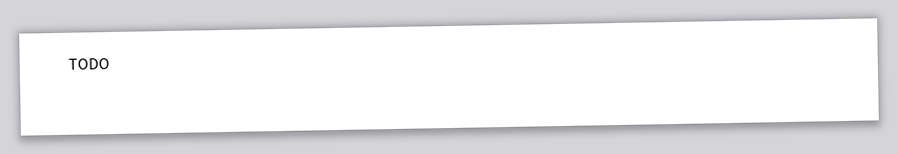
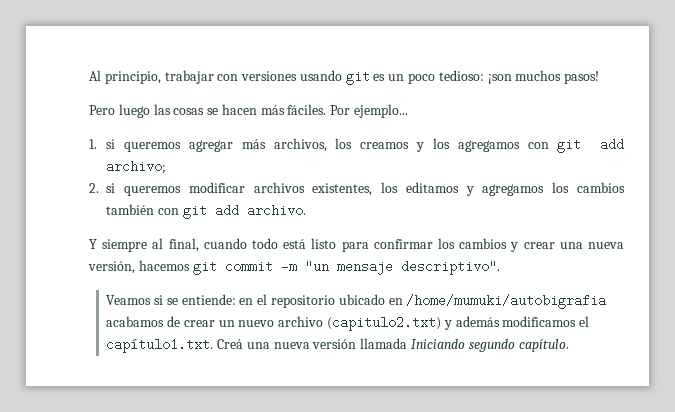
[68,58,110,70] TODO -> [89,70,600,85] [89,104,409,118] [89,138,624,153] [106,160,167,174] [89,182,625,196] [106,204,306,219] [89,238,624,252] [88,260,500,275] [106,294,607,309] [106,316,590,331] [106,338,569,353] Al principio, trabajar con versiones usando git es un poco tedioso: ¡son muchos pasos! // Pero luego las cosas se hacen más fáciles. Por ejemplo... // 1. si queremos agregar más archivos, los creamos y los agregamos con git add archivo; // 2. si queremos modificar archivos existentes, los editamos y agregamos los cambios también con git add archivo. // Y siempre al final, cuando todo está listo para confirmar los cambios y crear una nueva versión, hacemos git commit -m "un mensaje descriptivo". // Veamos si se entiende: en el repositorio ubicado en /home/mumuki/autobigrafia acabamos de crear un nuevo archivo (capitulo2.txt) y además modificamos el capítulo1.txt. Creá una nueva versión llamada Iniciando segundo capítulo.

